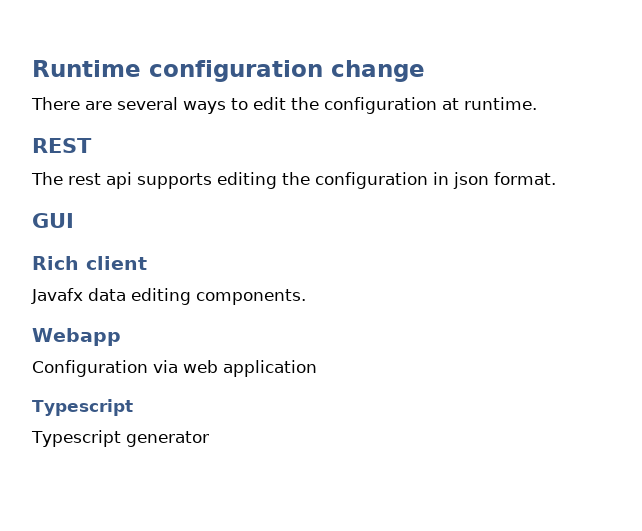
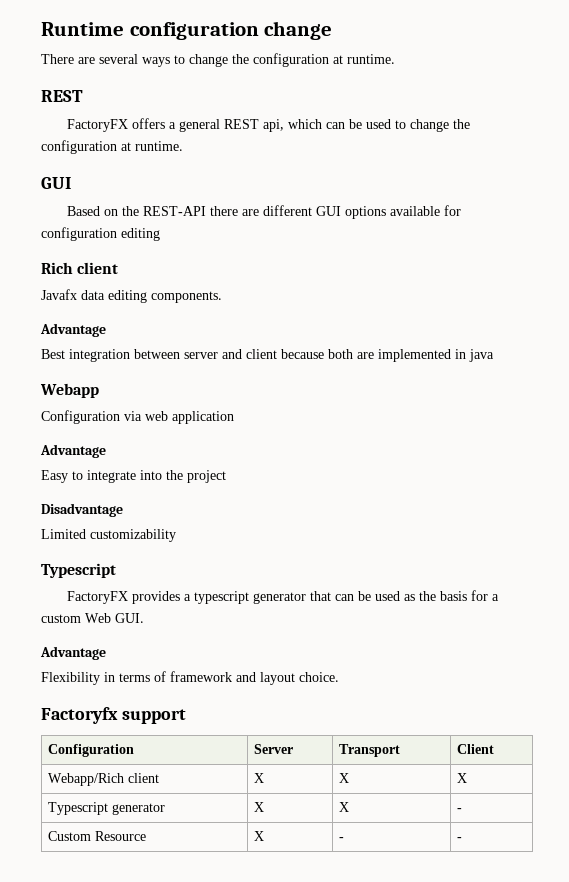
[253,97,286,110] edit -> [189,54,228,67] change
[31,172,556,189] [32,213,74,228] The rest api supports editing the configuration in json format. // GUI -> [66,118,470,132] [41,140,183,154] [41,177,71,189] [66,205,461,219] [41,227,160,241] FactoryFX offers a general REST api, which can be used to change the configuration at runtime. // GUI // Based on the REST-API there are different GUI options available for configuration editing
(306, 297) none -> [40,323,106,337] [41,349,494,362] // Advantage // Best integration between server and client because both are implemented in java
[32,399,133,416] [31,430,209,447] Typescript // Typescript generator -> [40,444,106,458] [41,470,226,483] [41,503,123,517] [41,529,176,542] [41,563,116,578] [66,590,499,604] [41,613,144,623] [40,646,106,660] [41,671,339,685] [41,707,186,724] [48,744,135,757] [254,744,294,754] [339,744,401,757] [457,744,495,754] [48,773,160,786] [254,773,265,783] [339,773,350,783] [457,773,468,783] [48,802,166,815] [254,802,265,812] [339,802,350,812] [457,808,463,812] [48,831,147,841] [254,831,265,841] [339,837,345,841] [457,837,463,841] Advantage // Easy to integrate into the project // Disadvantage // Limited customizability // Typescript // FactoryFX provides a typescript generator that can be used as the basis for a custom Web GUI. // Advantage // Flexibility in terms of framework and layout choice. // Factoryfx support // Configuration | Server | Transport | Client // Webapp/Rich client | X | X | X // Typescript generator | X | X | - // Custom Resource | X | - | -

